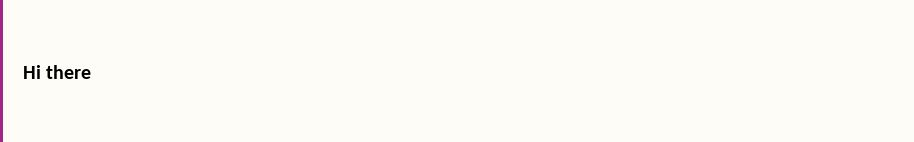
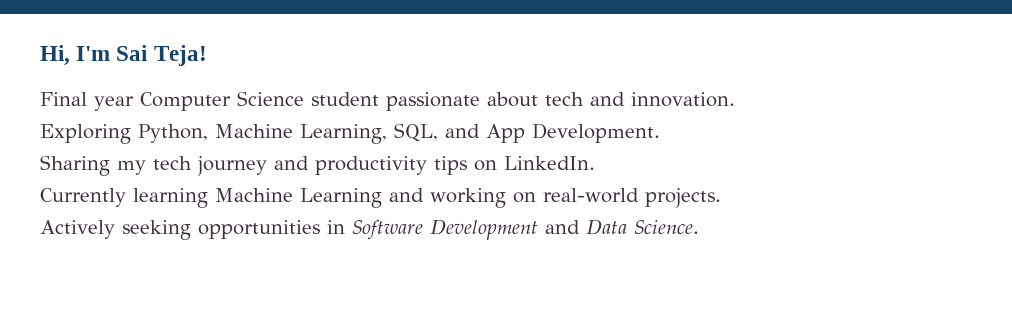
[23,65,92,79] Hi there -> [40,45,207,66] [40,91,735,111] [40,123,660,144] [40,155,595,176] [40,188,721,208] [40,219,699,240] Hi, I'm Sai Teja! // Final year Computer Science student passionate about tech and innovation. // Exploring Python, Machine Learning, SQL, and App Development. // Sharing my tech journey and productivity tips on LinkedIn. // Currently learning Machine Learning and working on real-world projects. // Actively seeking opportunities in Software Development and Data Science.

